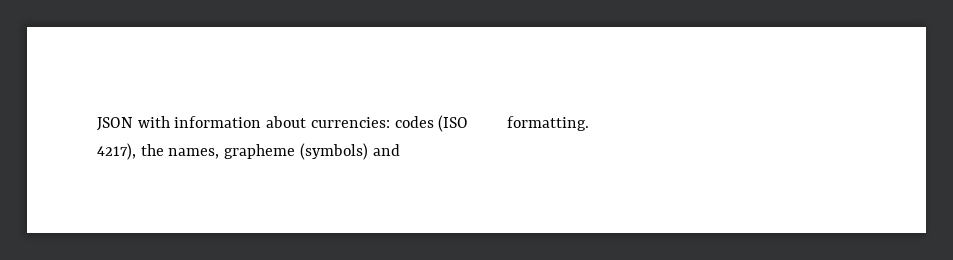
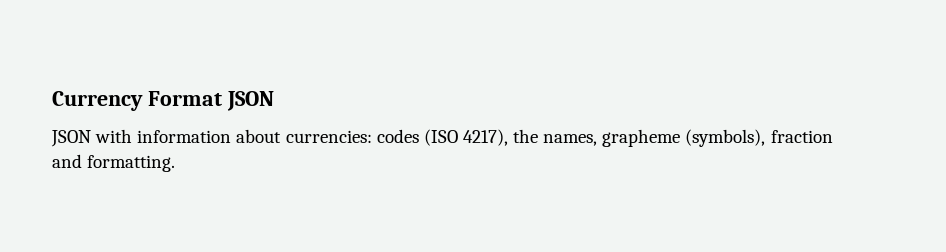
(97, 124) none -> [52,91,274,111] Currency Format JSON //
[299,143,368,160] (symbols) -> [685,129,833,147] (symbols), fraction

